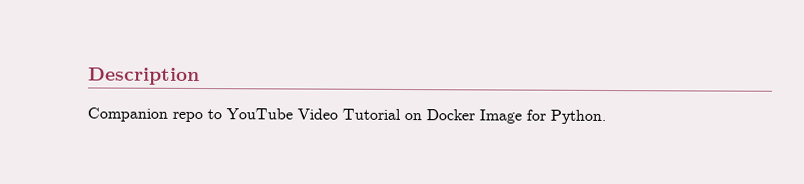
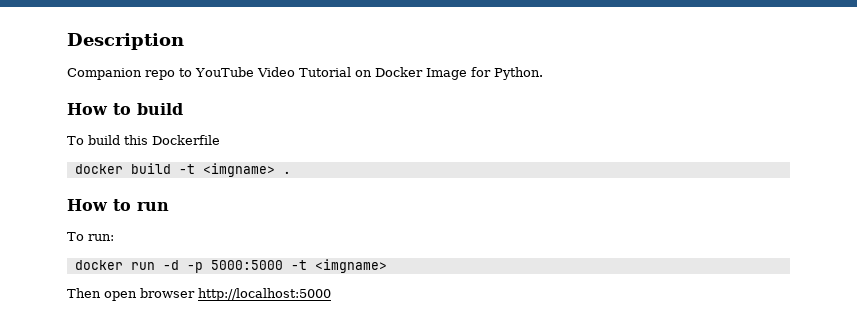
(606, 116) none -> [67,103,183,115] [67,135,220,145] [74,163,291,177] [67,199,169,211] [67,232,114,241] [74,259,387,273] [67,288,331,301] // How to build // To build this Dockerfile // docker build -t <imgname> . // How to run // To run: // docker run -d -p 5000:5000 -t <imgname> // Then open browser http://localhost:5000

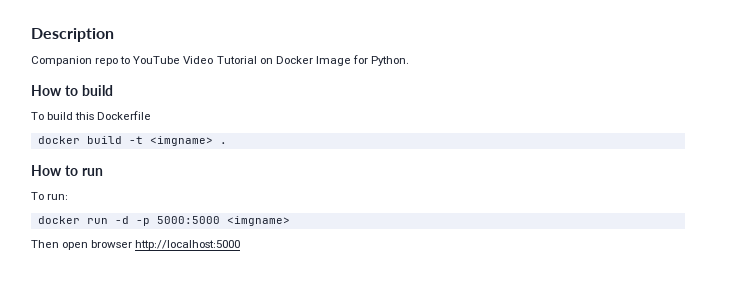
[290,260,307,270] -t -> (220, 220) none

